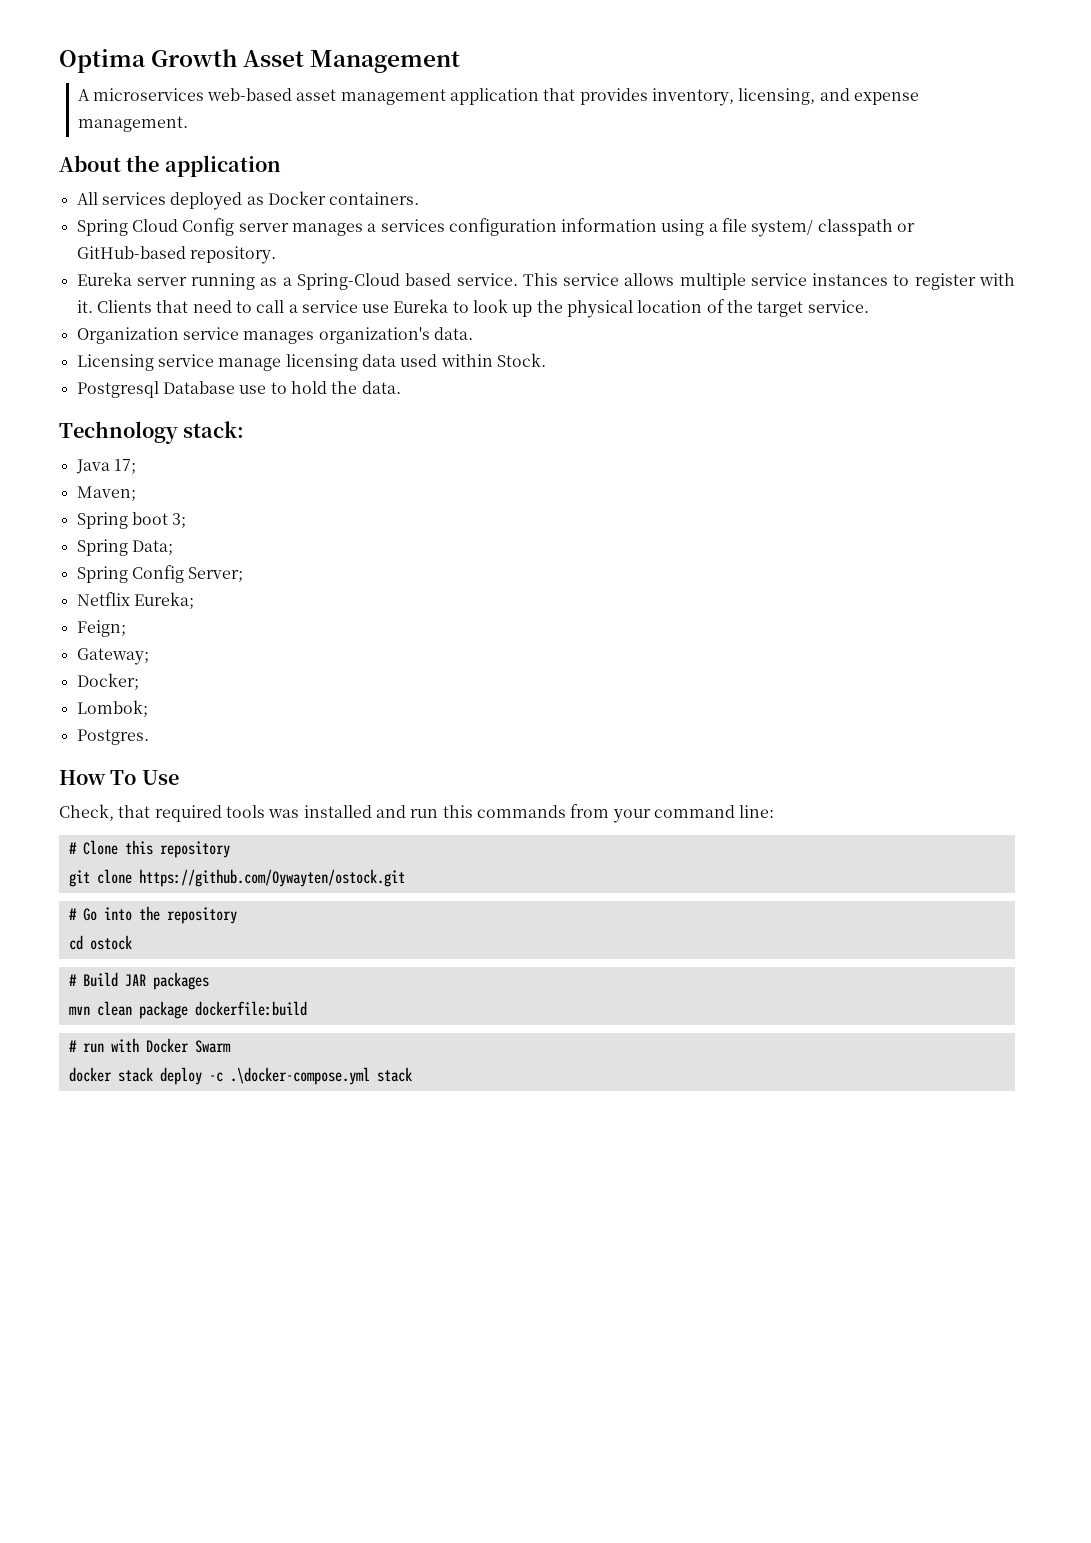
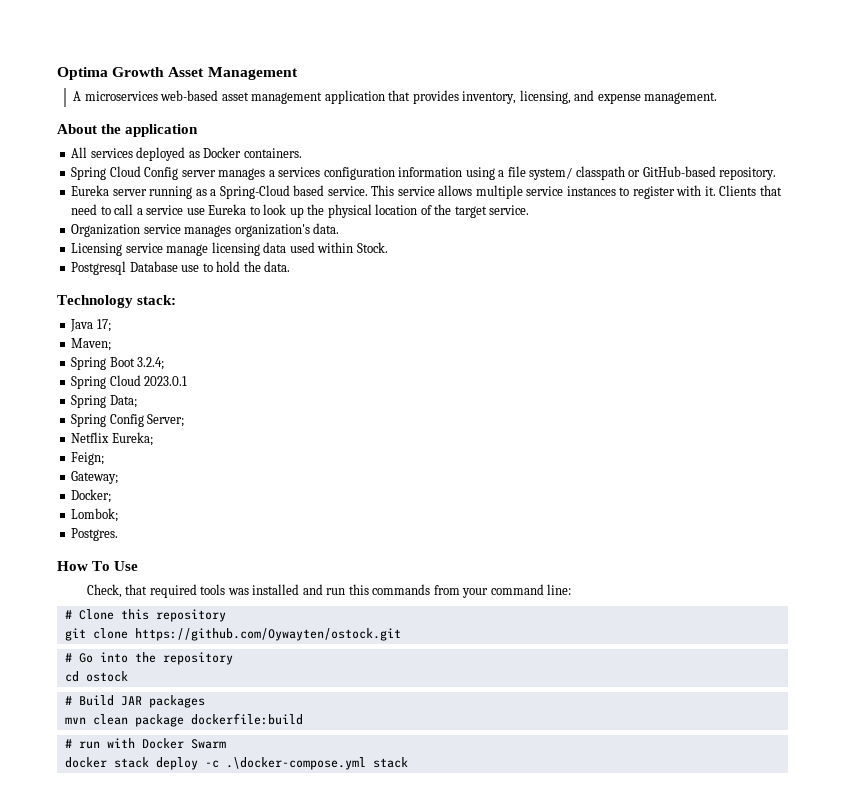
[131,512,187,528] boot 3; -> [109,357,165,370] [71,375,188,389] Boot 3.2.4; // Spring Cloud 2023.0.1

